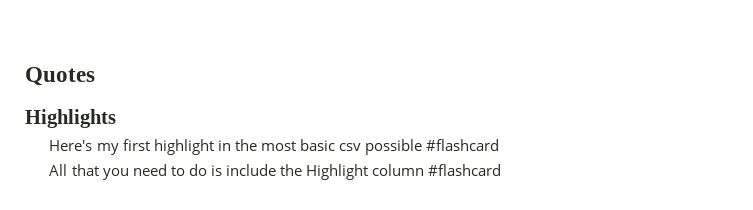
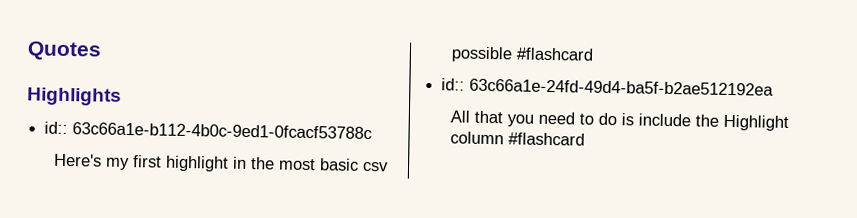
(116, 118) none -> [44,121,373,140] // id:: 63c66a1e-b112-4b0c-9ed1-0fcacf53788c
(499, 145) none -> [441,78,775,96] // id:: 63c66a1e-24fd-49d4-ba5f-b2ae512192ea

